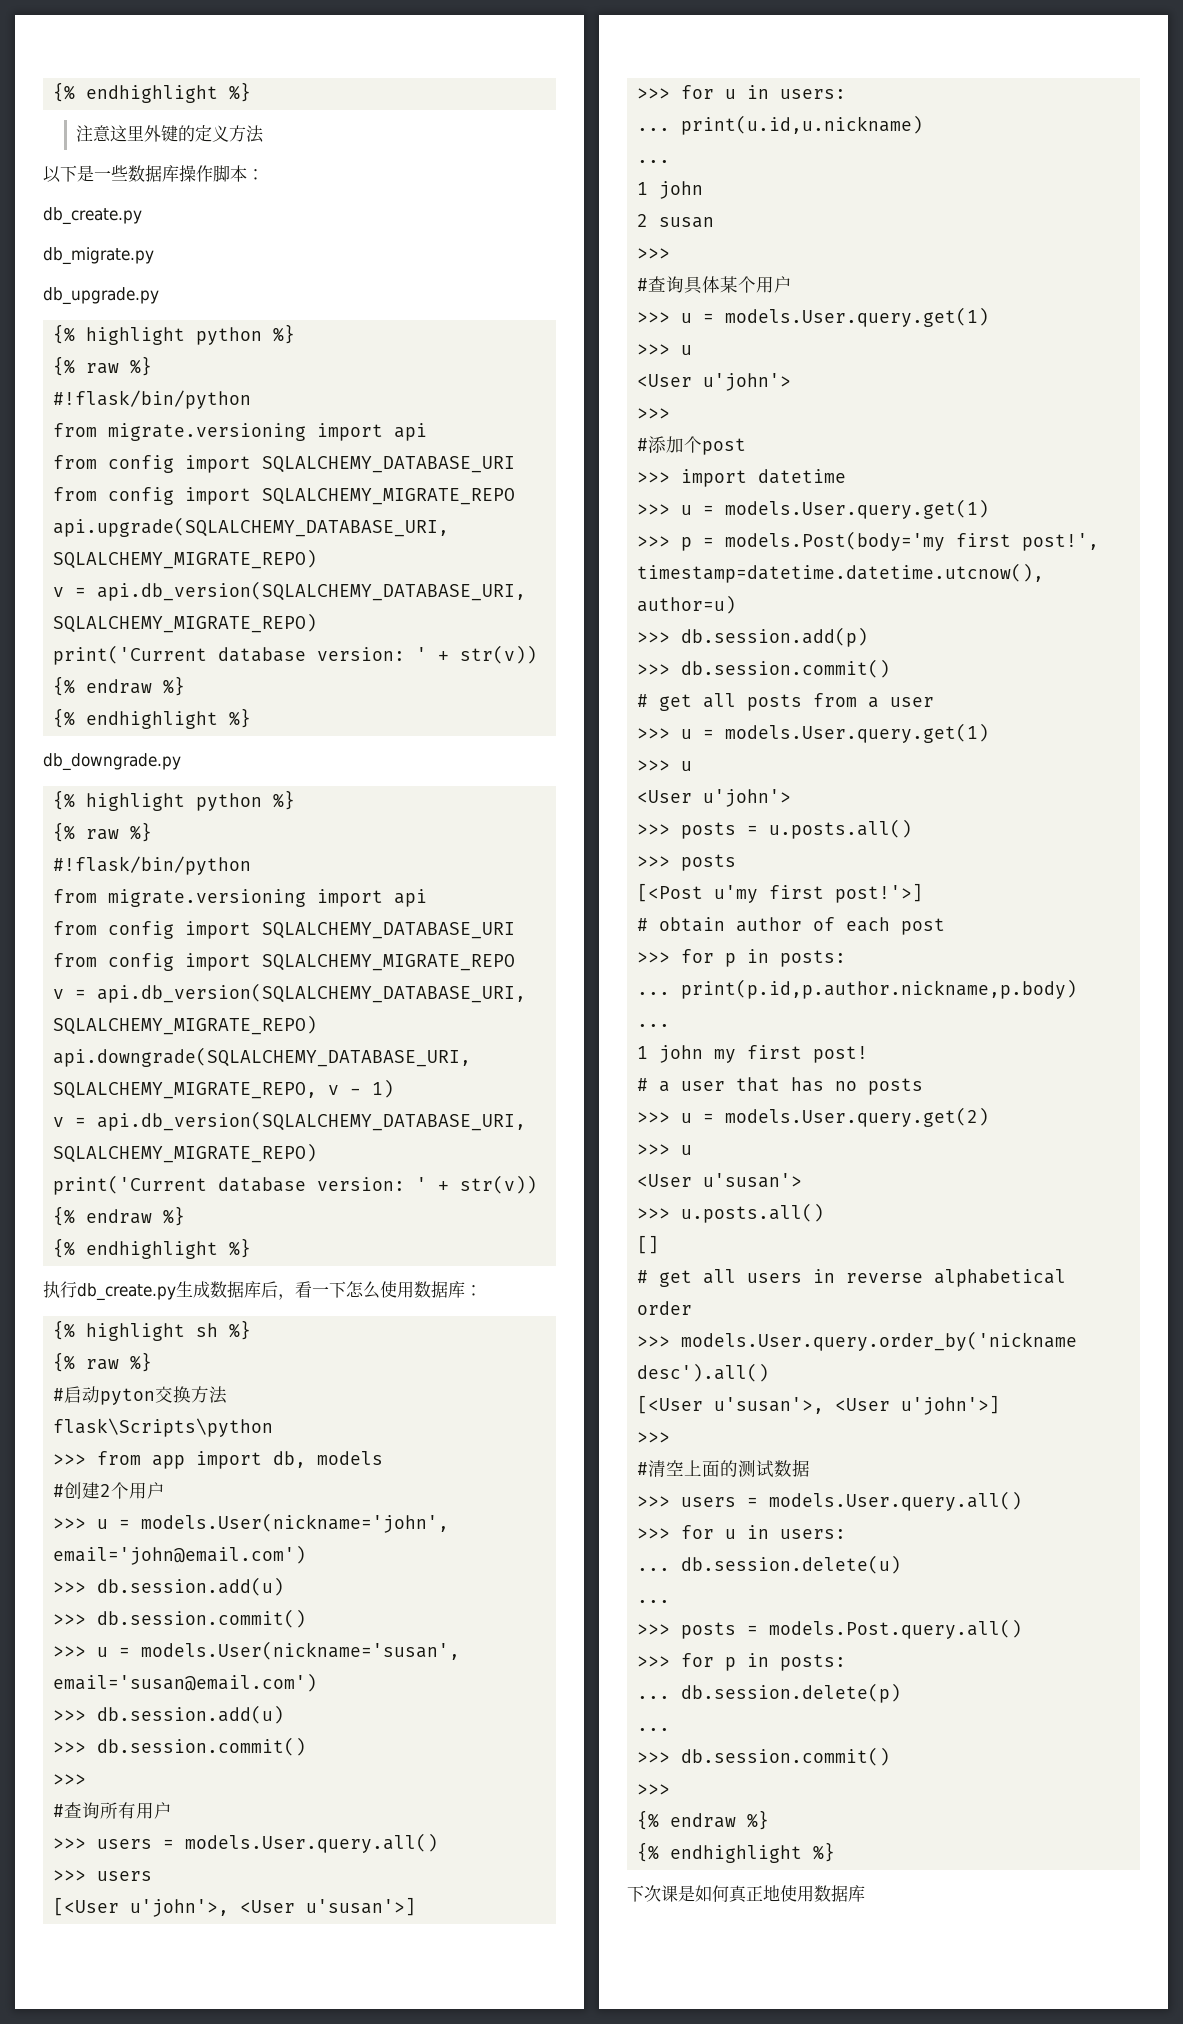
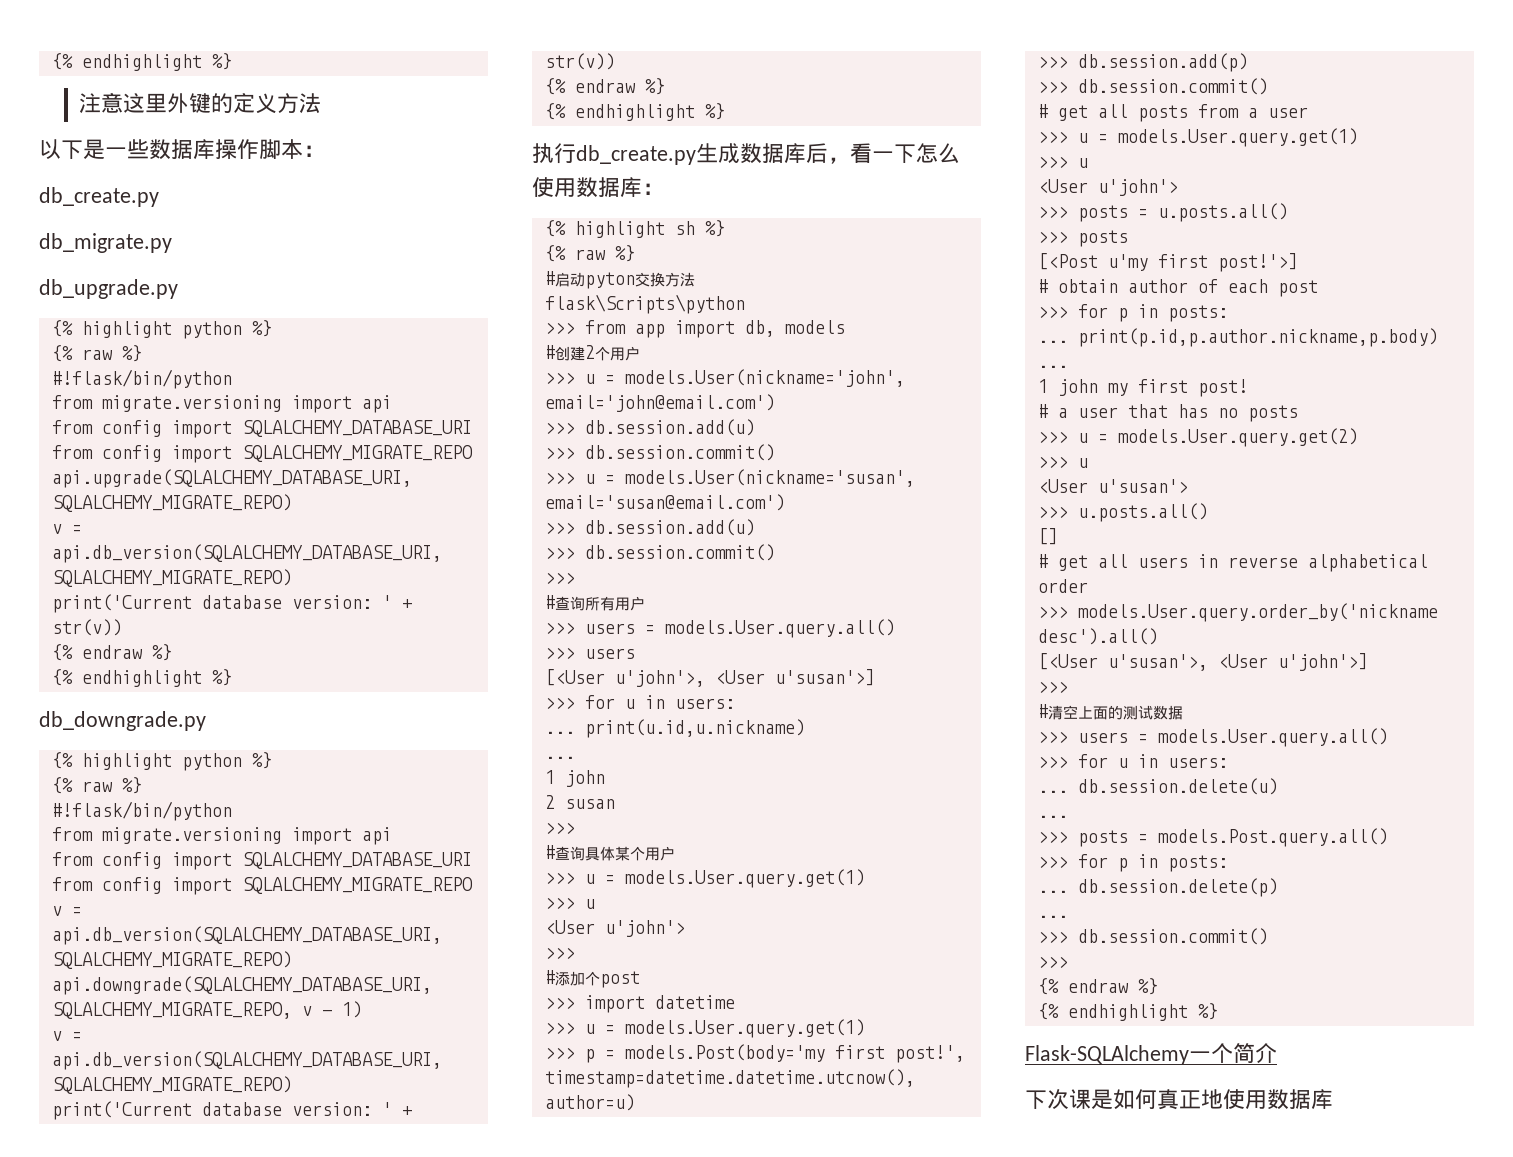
(836, 1852) none -> [1025,1043,1277,1065] // Flask-SQLAlchemy一个简介

